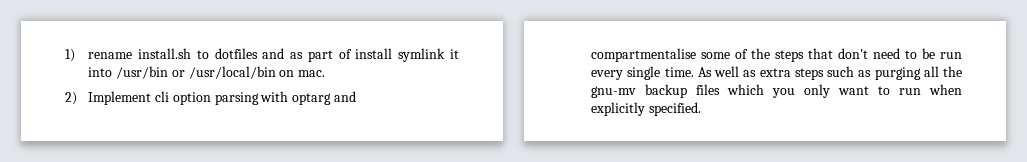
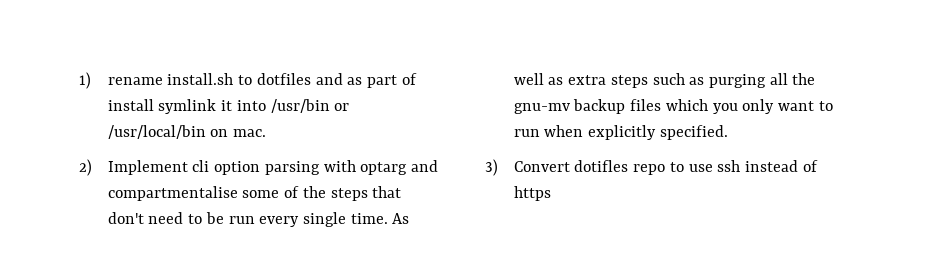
(702, 109) none -> [485,159,818,176] [513,186,551,201] // 3) Convert dotifles repo to use ssh instead of https

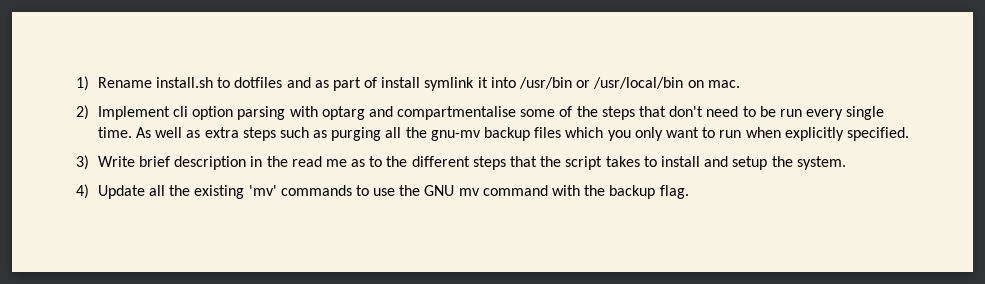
[107,77,163,85] rename -> [97,77,152,88] Rename
[513,160,818,175] [513,186,551,201] Convert dotifles repo to use ssh instead of https -> [97,156,846,170] [76,184,689,199] Write brief description in the read me as to the different steps that the script takes to install and setup the system. // 4) Update all the existing 'mv' commands to use the GNU mv command with the backup flag.

